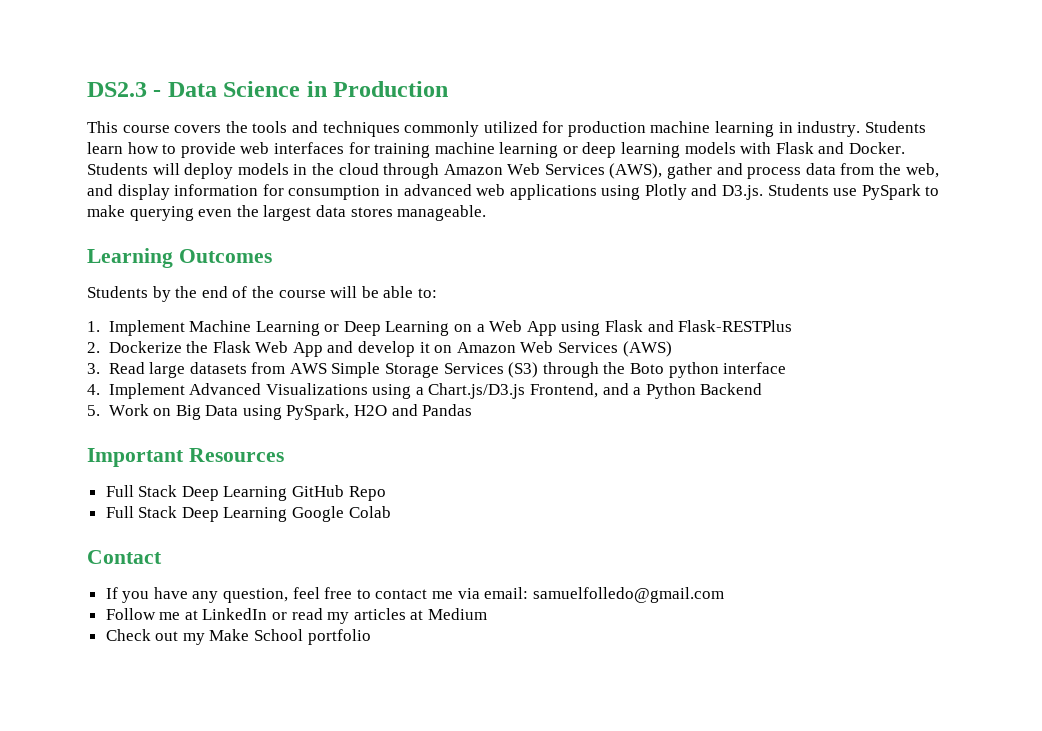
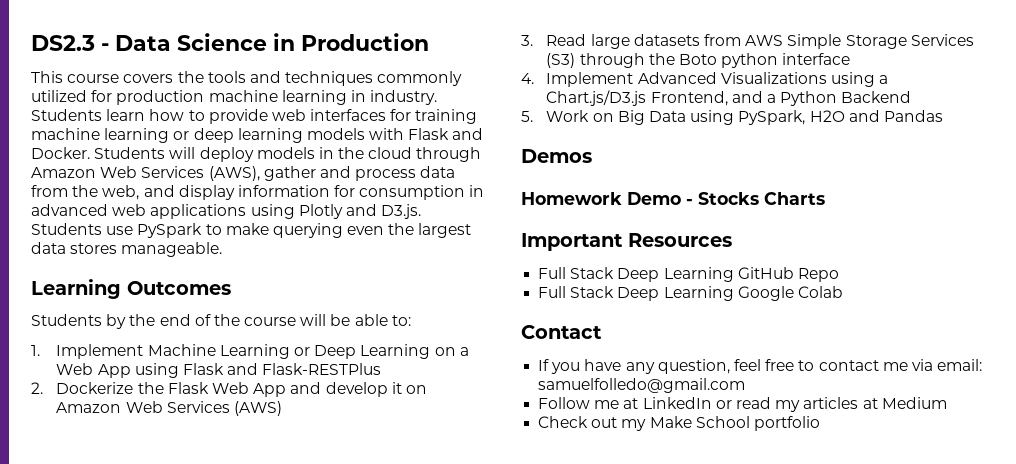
(473, 410) none -> [521,149,592,163] [521,192,825,205] // Demos // Homework Demo - Stocks Charts

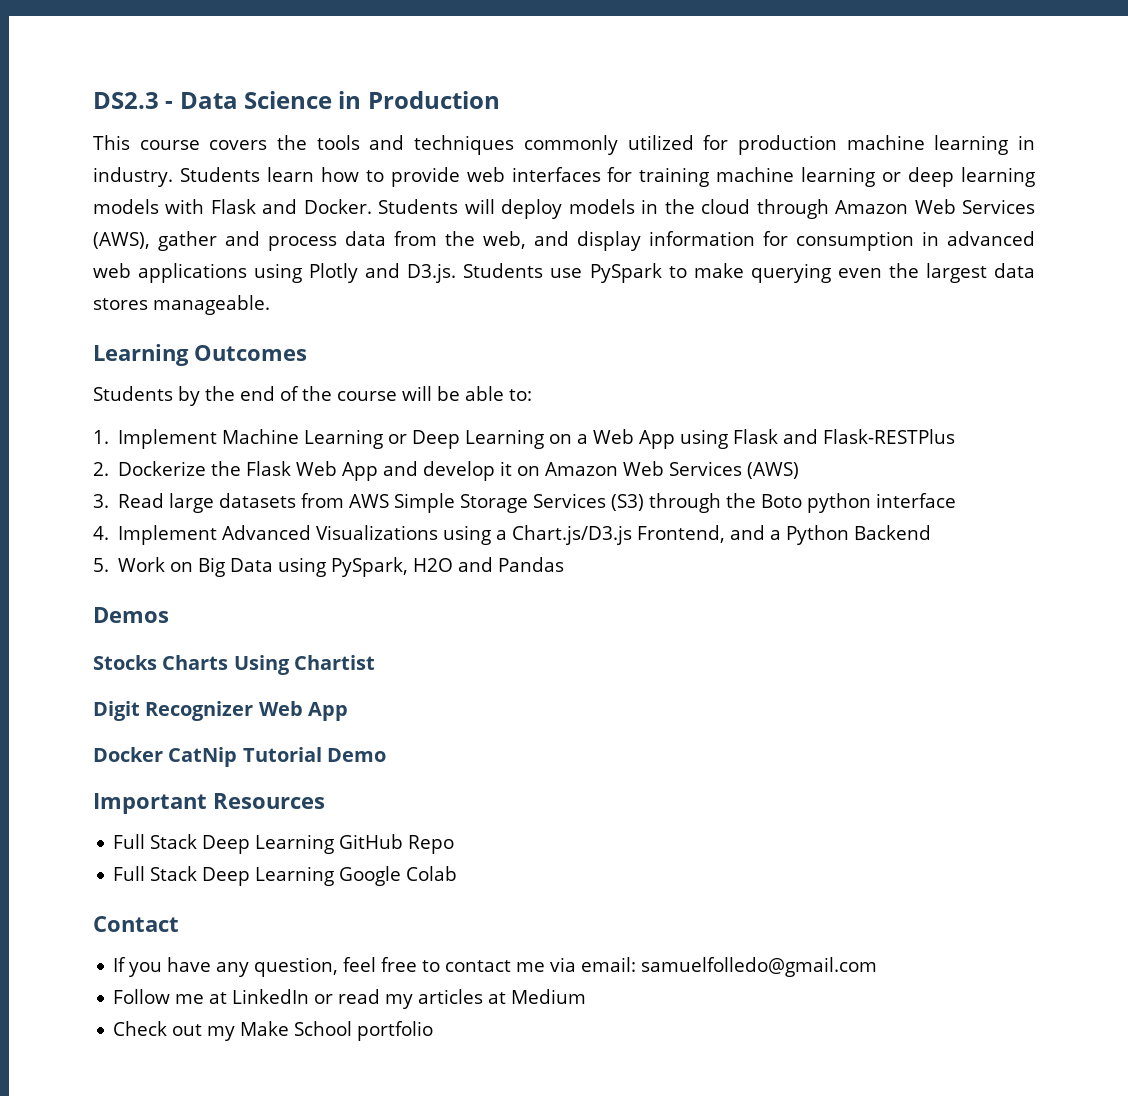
[521,192,693,205] Homework Demo - -> (169, 615) none
(825, 198) none -> [233,655,376,675] [93,701,349,721] [93,747,387,767] Using Chartist // Digit Recognizer Web App // Docker CatNip Tutorial Demo

